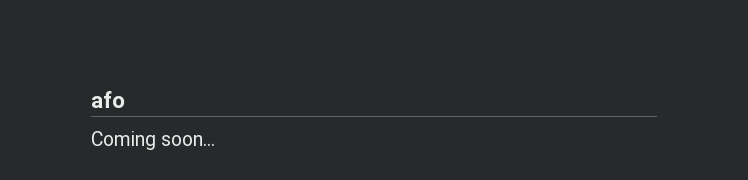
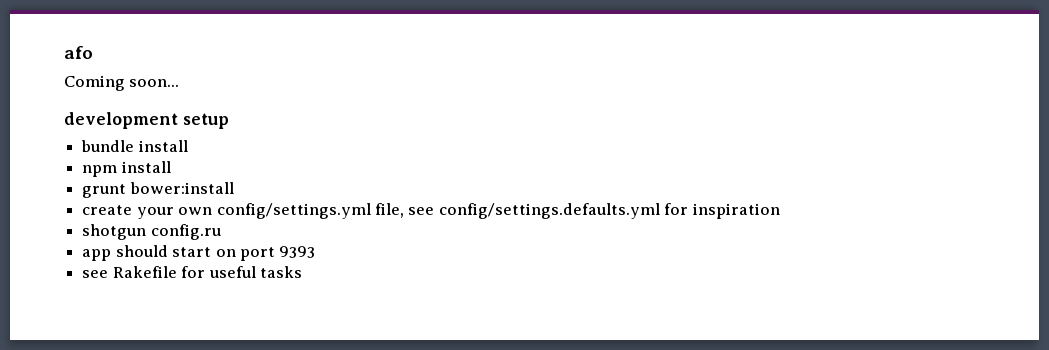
(216, 140) none -> [64,112,229,129] [81,140,188,152] [82,161,171,177] [82,182,234,198] [82,203,780,219] [82,224,221,240] [82,245,316,261] [82,266,302,278] // development setup // bundle install // npm install // grunt bower:install // create your own config/settings.yml file, see config/settings.defaults.yml for inspiration // shotgun config.ru // app should start on port 9393 // see Rakefile for useful tasks

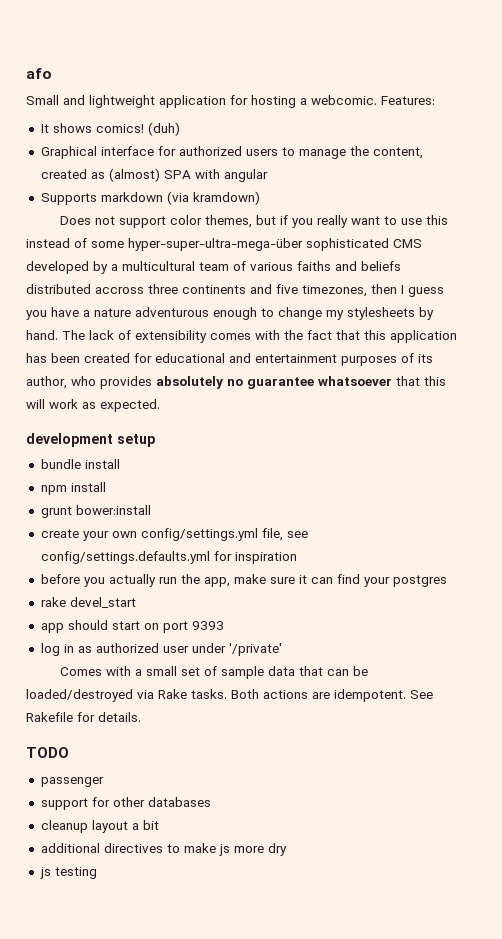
[64,75,180,91] Coming soon... -> [26,95,435,108] [40,122,180,136] [40,146,423,159] [40,168,268,182] [40,191,260,205] [59,215,448,228] [26,238,422,251] [26,261,401,274] [26,284,444,297] [26,307,434,320] [26,330,457,343] [26,353,433,366] [26,376,446,389] [26,399,160,412] Small and lightweight application for hosting a webcomic. Features: // It shows comics! (duh) // Graphical interface for authorized users to manage the content, created as (almost) SPA with angular // Supports markdown (via kramdown) // Does not support color themes, but if you really want to use this instead of some hyper-super-ultra-mega-über sophisticated CMS developed by a multicultural team of various faiths and beliefs distributed accross three continents and five timezones, then I guess you have a nature adventurous enough to change my stylesheets by hand. The lack of extensibility comes with the fact that this application has been created for educational and entertainment purposes of its author, who provides absolutely no guarantee whatsoever that this will work as expected.
[82,224,221,240] shotgun config.ru -> [40,574,447,587] [40,597,136,608] before you actually run the app, make sure it can find your postgres // rake devel_start
[82,266,302,278] see Rakefile for useful tasks -> [40,643,282,656] [59,666,368,679] [26,689,433,702] [26,712,141,722] [26,747,69,758] [40,777,104,787] [40,797,211,810] [40,820,159,833] [40,843,287,856] [39,867,97,879] log in as authorized user under '/private' // Comes with a small set of sample data that can be loaded/destroyed via Rake tasks. Both actions are idempotent. See Rakefile for details. // TODO // passenger // support for other databases // cleanup layout a bit // additional directives to make js more dry // js testing

